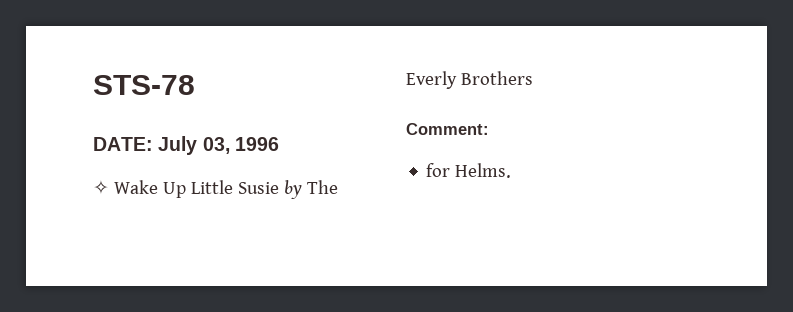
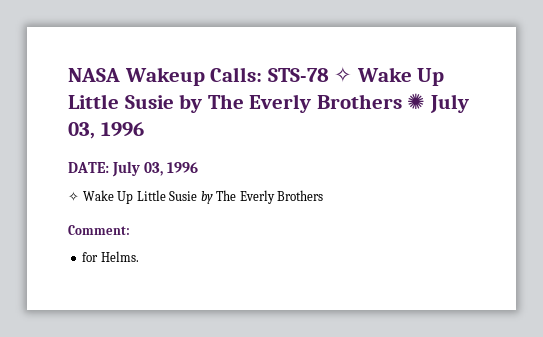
[93,75,195,95] STS-78 -> [68,66,445,86] [68,93,469,113] [68,122,144,139] NASA Wakeup Calls: STS-78 ✧ Wake Up Little Susie by The Everly Brothers ✺ July 03, 1996

